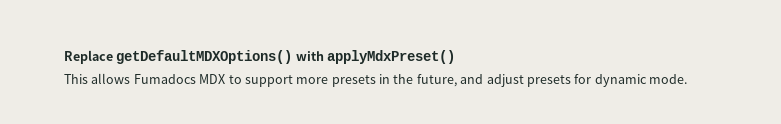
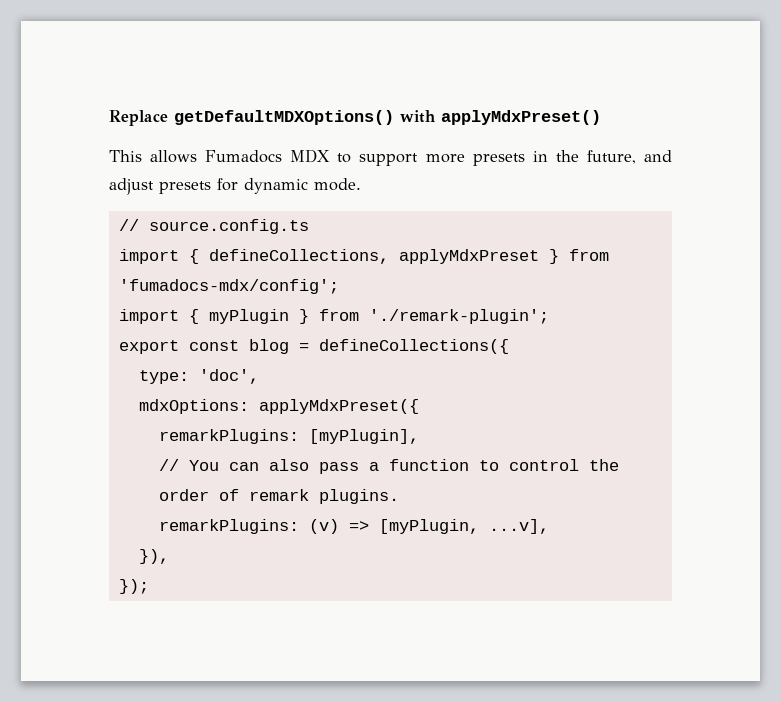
(687, 79) none -> [118,219,309,234] [118,249,609,264] [118,279,339,294] [118,309,549,324] [118,339,509,354] [138,369,259,384] [138,399,419,414] [158,429,419,444] [158,459,619,474] [158,489,399,504] [158,519,549,534] [138,549,169,564] [118,579,149,594] // // source.config.ts // import { defineCollections, applyMdxPreset } from 'fumadocs-mdx/config'; // import { myPlugin } from './remark-plugin'; // export const blog = defineCollections({ // type: 'doc', // mdxOptions: applyMdxPreset({ // remarkPlugins: [myPlugin], // // You can also pass a function to control the order of remark plugins. // remarkPlugins: (v) => [myPlugin, ...v], // }), // });

